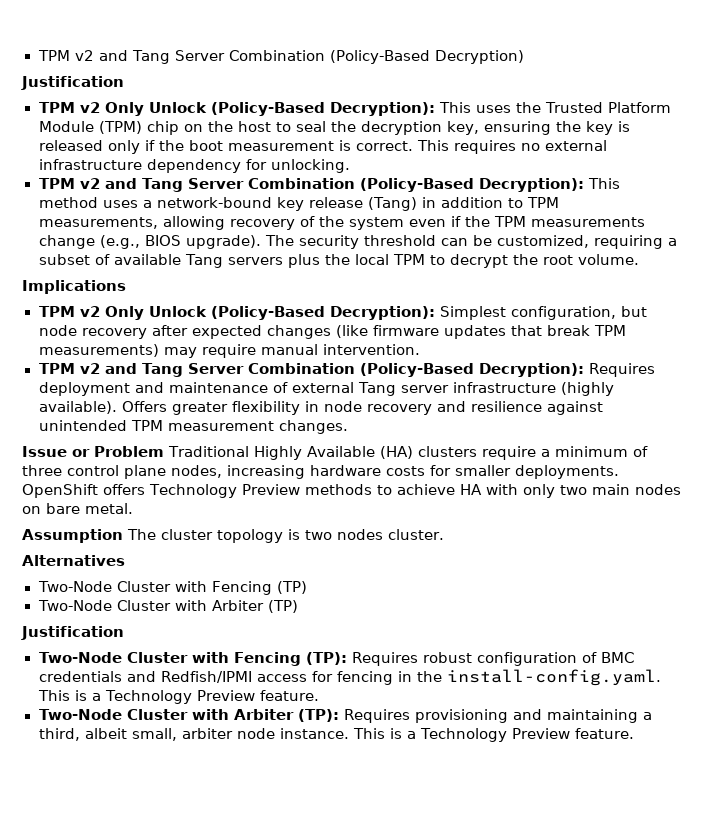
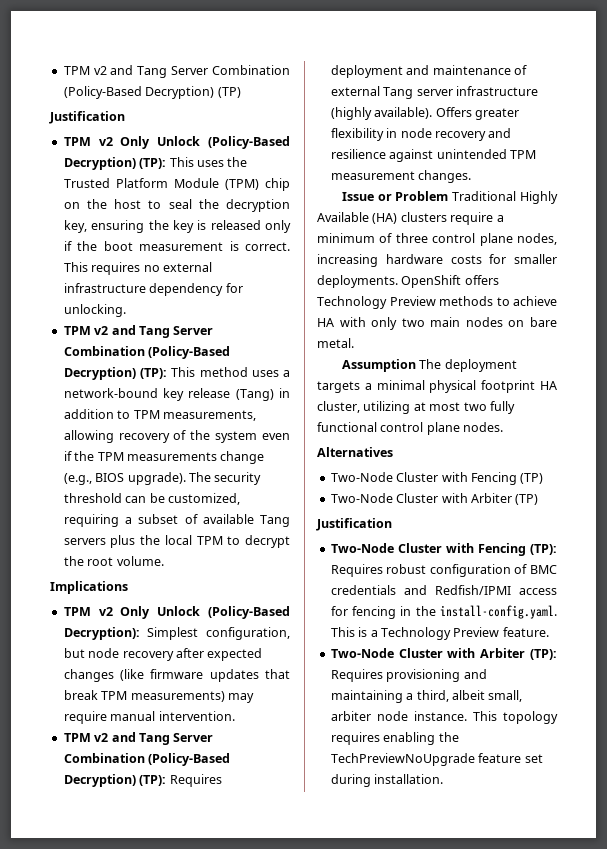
[37,50,525,64] TPM v2 and Tang Server Combination (Policy-Based Decryption) -> [63,65,290,78] [63,86,241,99] TPM v2 and Tang Server Combination (Policy-Based Decryption) (TP)
[329,102,435,116] Decryption): -> [63,157,167,170] Decryption) (TP):
[479,178,585,192] Decryption): -> [63,367,167,380] Decryption) (TP):
[479,363,585,377] Decryption): -> [63,774,167,787] Decryption) (TP):
[161,529,444,543] cluster topology is two nodes cluster. -> [444,359,517,372] [317,380,557,393] [317,401,515,414] [317,422,504,435] deployment targets a minimal physical footprint HA cluster, utilizing at most two fully functional control plane nodes.
[389,728,635,742] is a Technology Preview feature. -> [503,711,558,724] [330,732,459,745] [330,753,543,766] [330,774,444,787] topology requires enabling the TechPreviewNoUpgrade feature set during installation.

